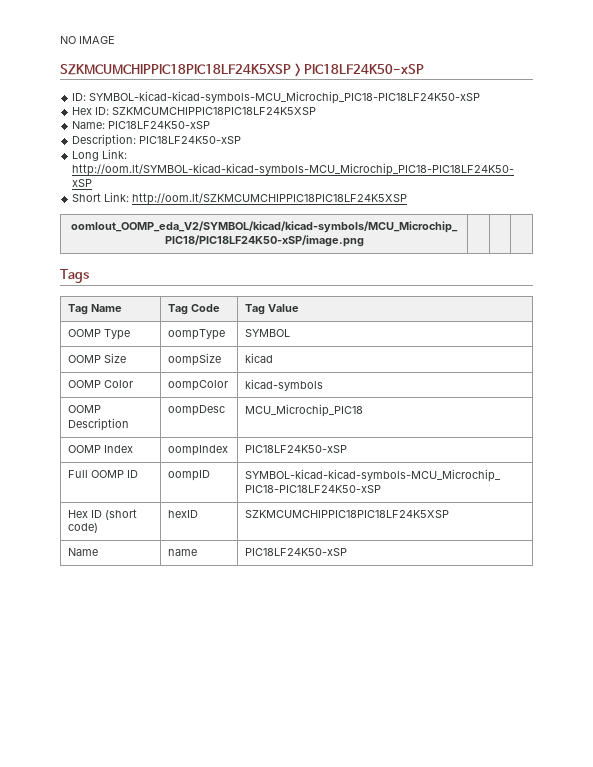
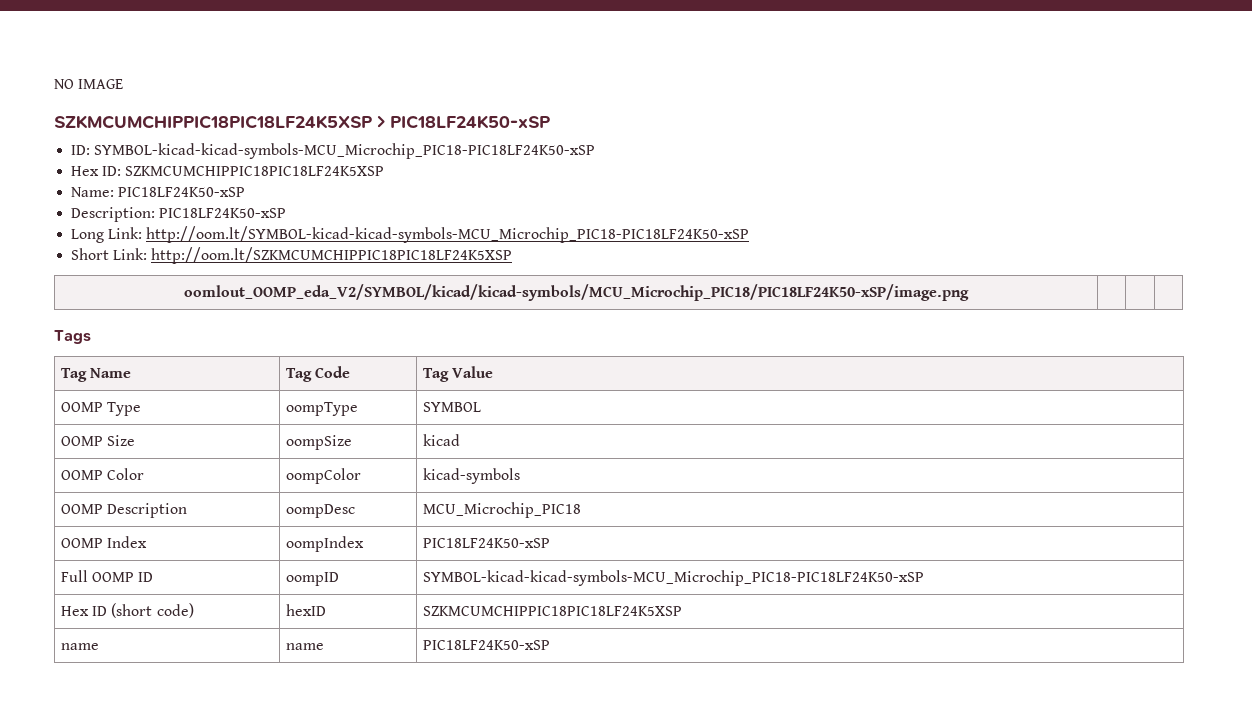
[67,548,98,556] Name -> [61,643,100,650] name

